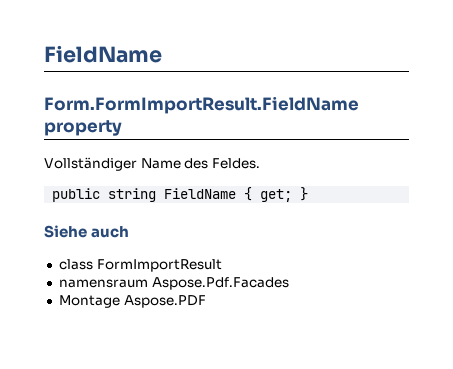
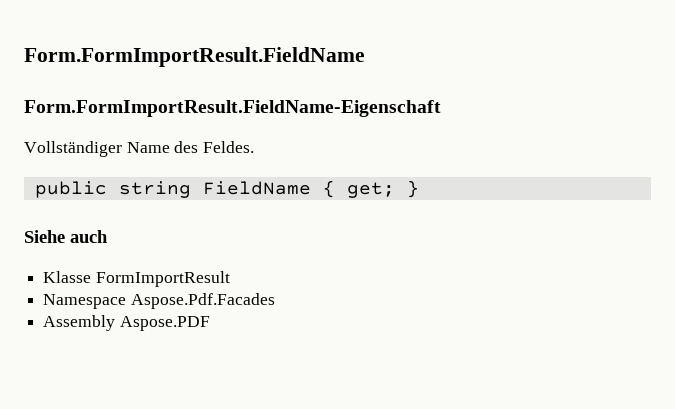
[44,45,162,63] [44,96,359,114] [44,120,122,136] FieldName // Form.FormImportResult.FieldName property -> [24,47,365,67] [24,100,441,117] Form.FormImportResult.FieldName // Form.FormImportResult.FieldName-Eigenschaft
[58,259,93,270] class -> [43,271,92,283] Klasse
[58,279,148,288] namensraum -> [43,294,127,309] Namespace
[58,295,120,308] Montage -> [43,315,116,331] Assembly

